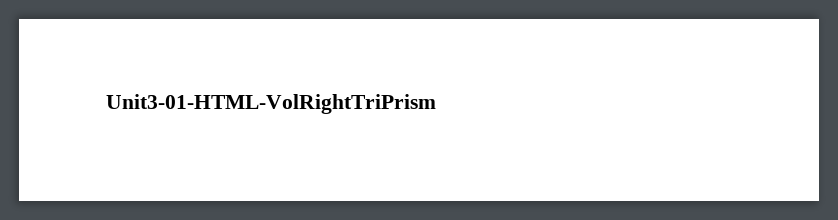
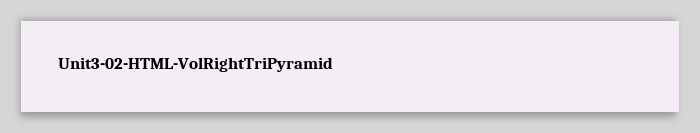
[106,94,436,114] Unit3-01-HTML-VolRightTriPrism -> [58,57,333,72] Unit3-02-HTML-VolRightTriPyramid

